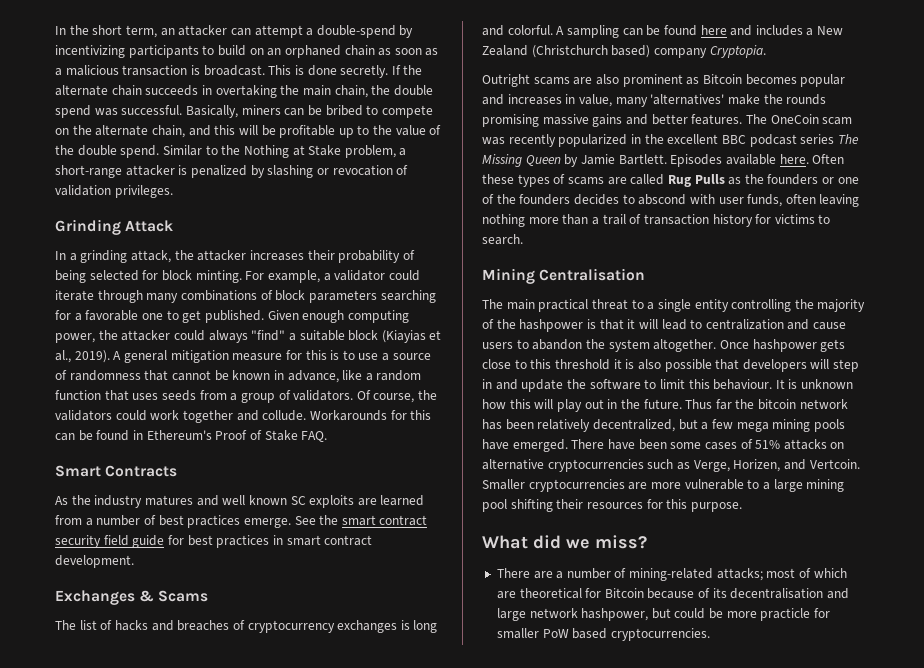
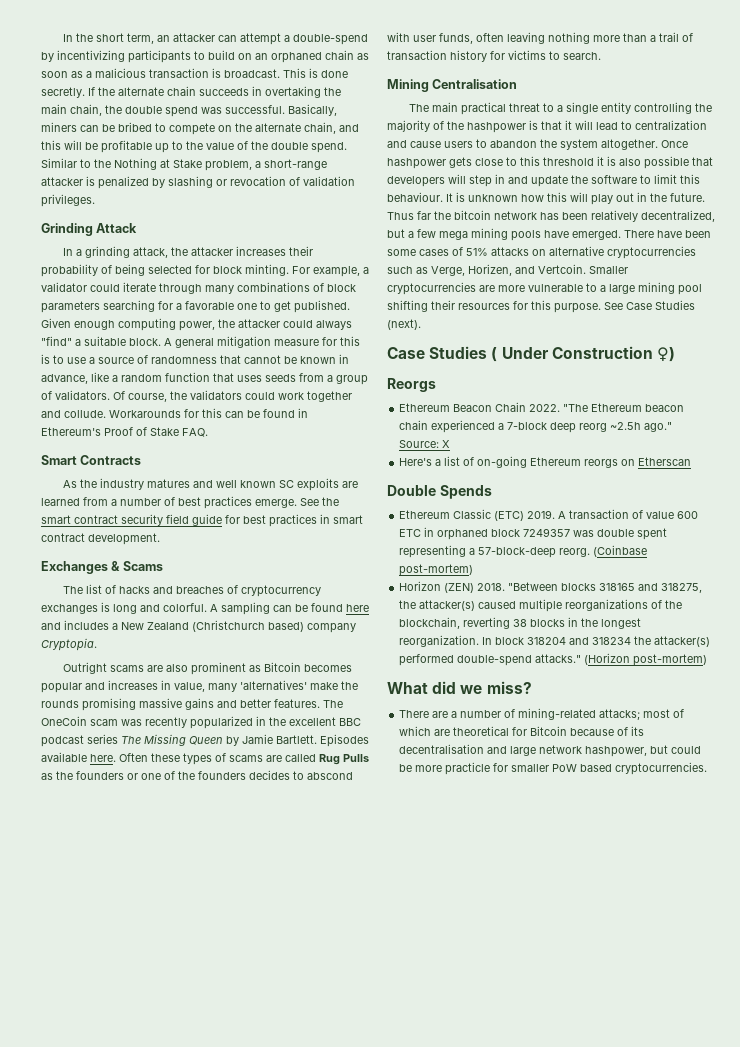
[348,330,442,343] [55,350,110,363] block (Kiayias et al., 2019). -> [129,338,161,346] block.
(742, 507) none -> [604,300,695,310] [387,319,421,330] [387,346,675,362] [387,378,436,392] [399,402,685,412] [399,420,673,433] [399,440,451,448] [399,456,692,468] [387,485,492,499] [399,509,699,521] [399,527,668,540] [399,545,648,558] [399,564,474,576] [399,581,703,593] [399,599,683,612] [399,617,642,629] [399,635,711,647] [399,653,708,666] See Case Studies (next). // Case Studies ( Under Construction ♀) // Reorgs // Ethereum Beacon Chain 2022. "The Ethereum beacon chain experienced a 7-block deep reorg ~2.5h ago." Source: X // Here's a list of on-going Ethereum reorgs on Etherscan // Double Spends // Ethereum Classic (ETC) 2019. A transaction of value 600 ETC in orphaned block 7249357 was double spent representing a 57-block-deep reorg. (Coinbase post-mortem) // Horizon (ZEN) 2018. "Between blocks 318165 and 318275, the attacker(s) caused multiple reorganizations of the blockchain, reverting 38 blocks in the longest reorganization. In block 318204 and 318234 the attacker(s) performed double-spend attacks." (Horizon post-mortem)

